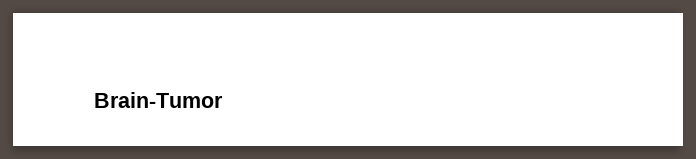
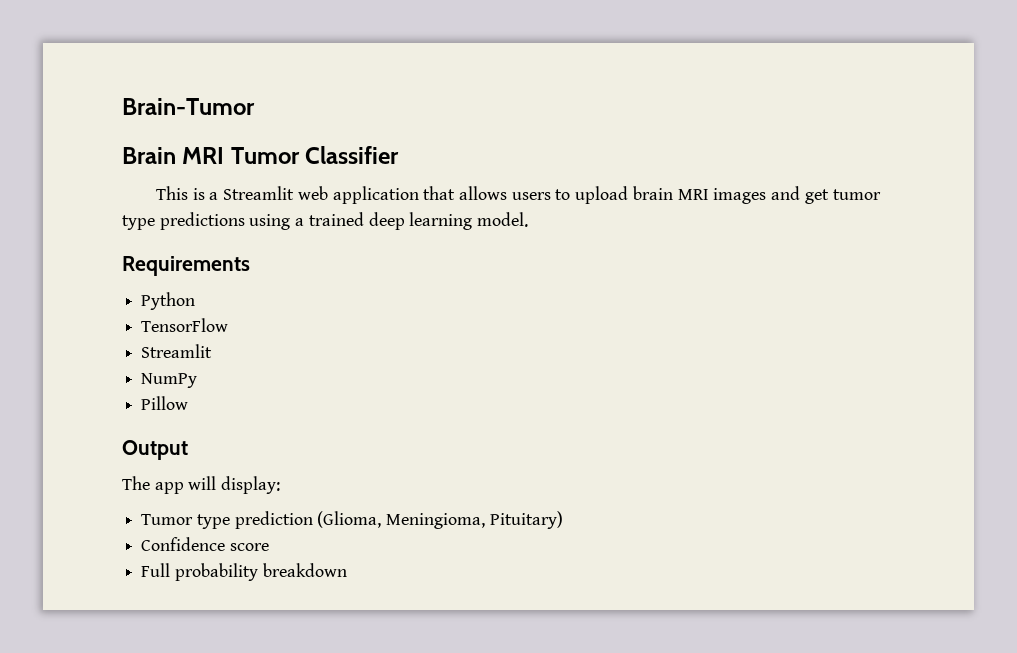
(223, 100) none -> [122,146,400,164] [155,186,881,204] [122,212,529,230] [122,256,250,276] [141,292,196,310] [141,318,229,332] [141,344,213,358] [141,373,198,388] [141,396,189,410] [122,440,188,460] [122,476,281,494] [141,511,563,529] [141,537,269,551] [141,563,347,581] // Brain MRI Tumor Classifier // This is a Streamlit web application that allows users to upload brain MRI images and get tumor type predictions using a trained deep learning model. // Requirements // Python // TensorFlow // Streamlit // NumPy // Pillow // Output // The app will display: // Tumor type prediction (Glioma, Meningioma, Pituitary) // Confidence score // Full probability breakdown

